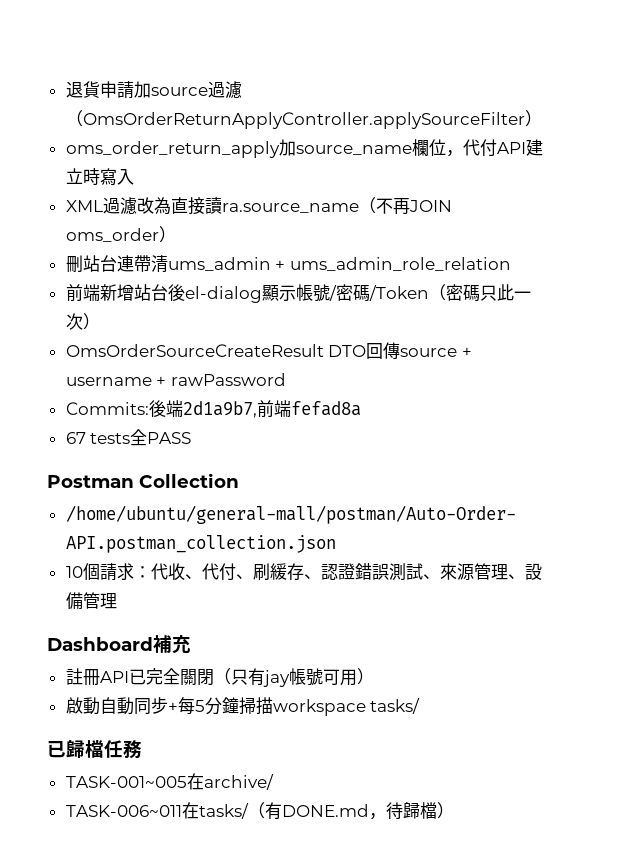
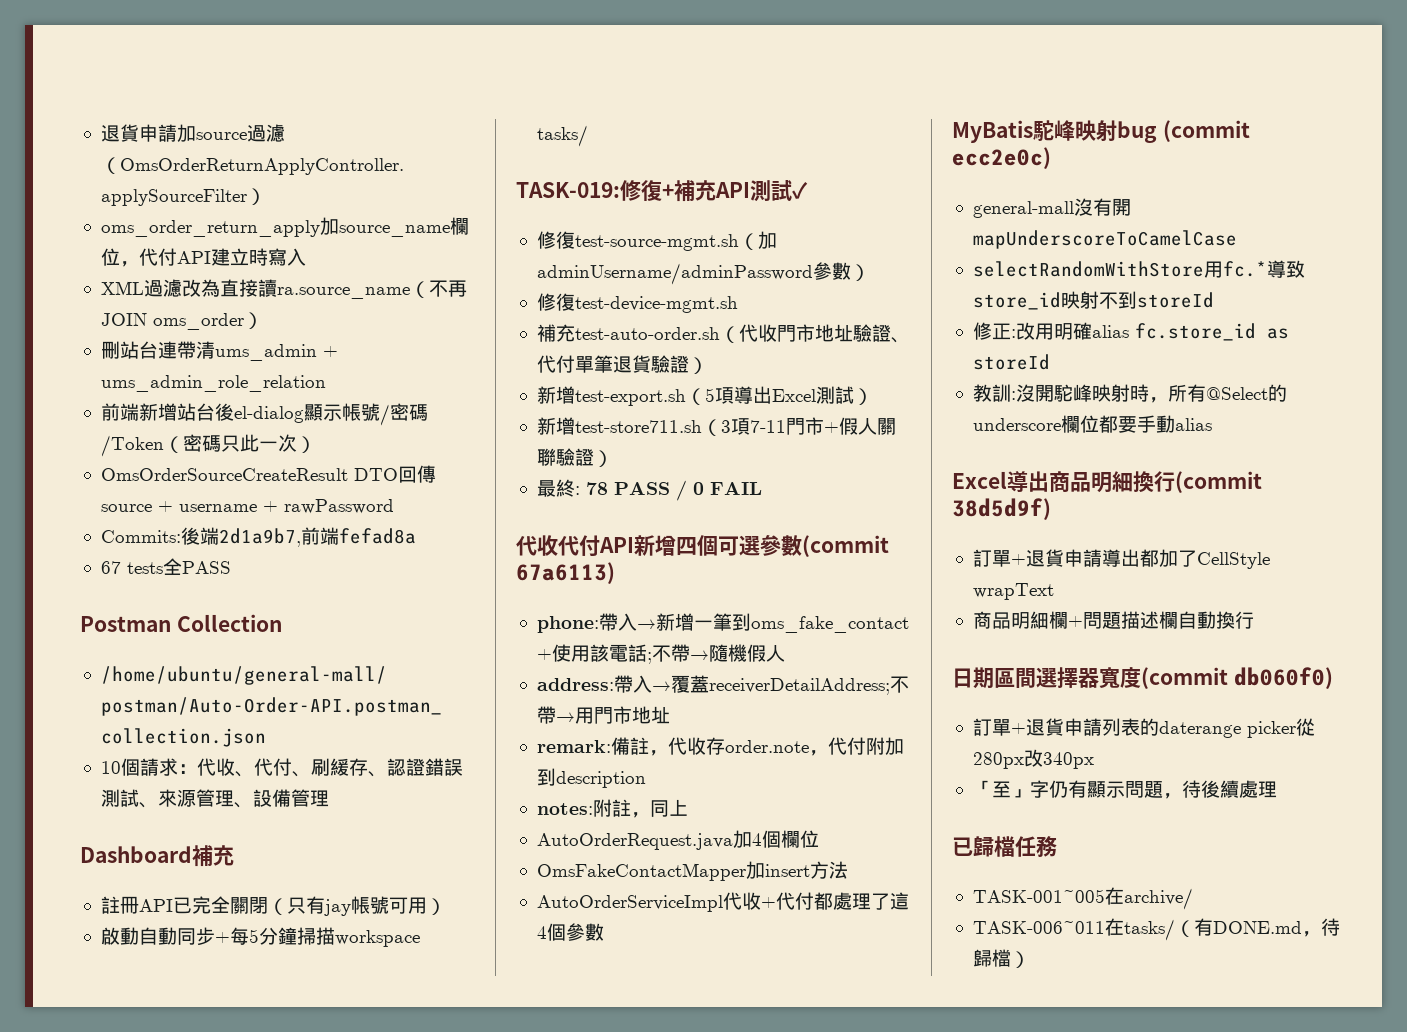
(421, 706) none -> [516,180,808,202] [536,231,777,251] [536,262,870,285] [536,293,738,313] [536,324,910,343] [536,355,708,374] [536,386,873,406] [536,417,896,436] [536,448,613,467] [536,479,762,501] [516,535,889,557] [516,562,615,584] [536,613,909,633] [536,644,785,664] [536,675,909,695] [536,706,670,724] [536,737,904,756] [536,768,646,788] [536,799,688,818] [536,830,819,850] [536,861,848,881] [536,892,909,912] [536,923,604,941] [952,120,1250,143] [952,147,1051,169] [972,198,1131,218] [972,230,1237,249] [972,260,1305,278] [972,291,1214,310] [972,322,1289,341] [972,354,1050,370] [972,384,1287,403] [972,415,1212,433] [952,471,1262,493] [952,498,1051,520] [972,549,1270,569] [972,583,1054,600] [972,611,1254,629] [952,667,1333,689] [972,718,1315,738] [972,749,1094,769] [972,780,1277,799] // TASK-019:修復+補充API測試✓ // 修復test-source-mgmt.sh（加adminUsername/adminPassword參數） // 修復test-device-mgmt.sh // 補充test-auto-order.sh（代收門市地址驗證、代付單筆退貨驗證） // 新增test-export.sh（5項導出Excel測試） // 新增test-store711.sh（3項7-11門市+假人關聯驗證） // 最終: 78 PASS / 0 FAIL // 代收代付API新增四個可選參數(commit 67a6113) // phone:帶入→新增一筆到oms_fake_contact +使用該電話;不帶→隨機假人 // address:帶入→覆蓋receiverDetailAddress;不帶→用門市地址 // remark:備註，代收存order.note，代付附加到description // notes:附註，同上 // AutoOrderRequest.java加4個欄位 // OmsFakeContactMapper加insert方法 // AutoOrderServiceImpl代收+代付都處理了這4個參數 // MyBatis駝峰映射bug (commit ecc2e0c) // general-mall沒有開mapUnderscoreToCamelCase // selectRandomWithStore用fc.*導致store_id映射不到storeId // 修正:改用明確alias fc.store_id as storeId // 教訓:沒開駝峰映射時，所有@Select的underscore欄位都要手動alias // Excel導出商品明細換行(commit 38d5d9f) // 訂單+退貨申請導出都加了CellStyle wrapText // 商品明細欄+問題描述欄自動換行 // 日期區間選擇器寬度(commit db060f0) // 訂單+退貨申請列表的daterange picker從280px改340px // 「至」字仍有顯示問題，待後續處理

